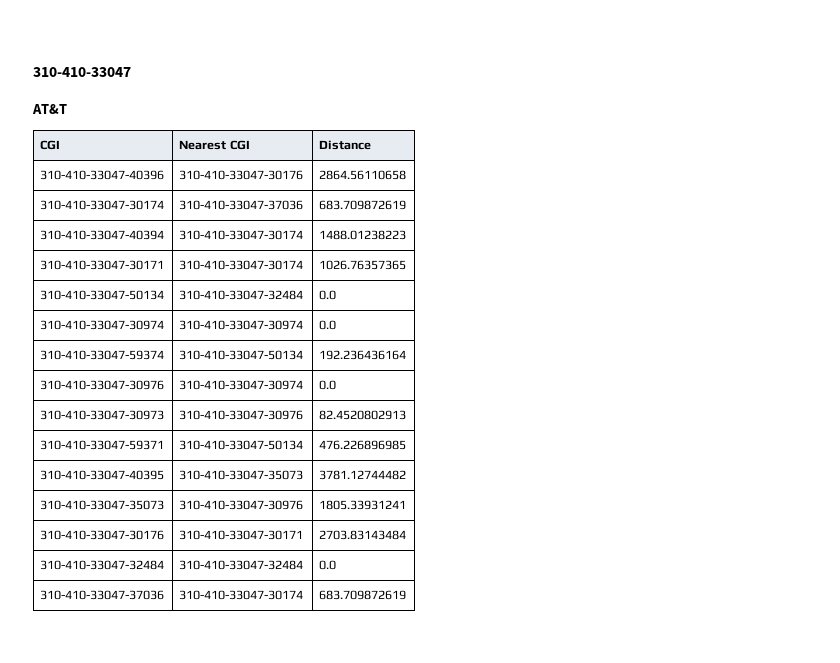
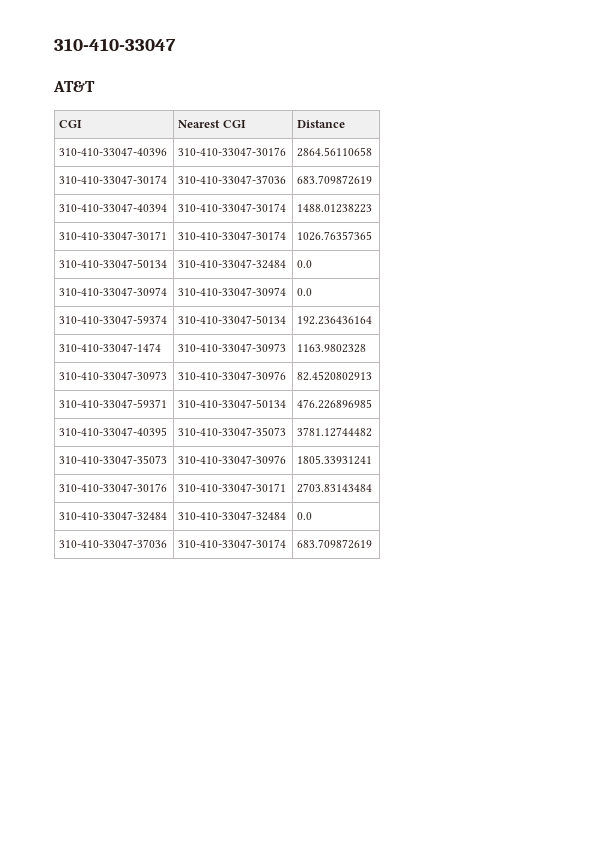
[40,380,165,390] [179,380,304,390] [319,380,337,390] 310-410-33047-30976 | 310-410-33047-30974 | 0.0 -> [59,343,162,352] [178,343,287,352] [297,344,367,353] 310-410-33047-1474 | 310-410-33047-30973 | 1163.9802328

